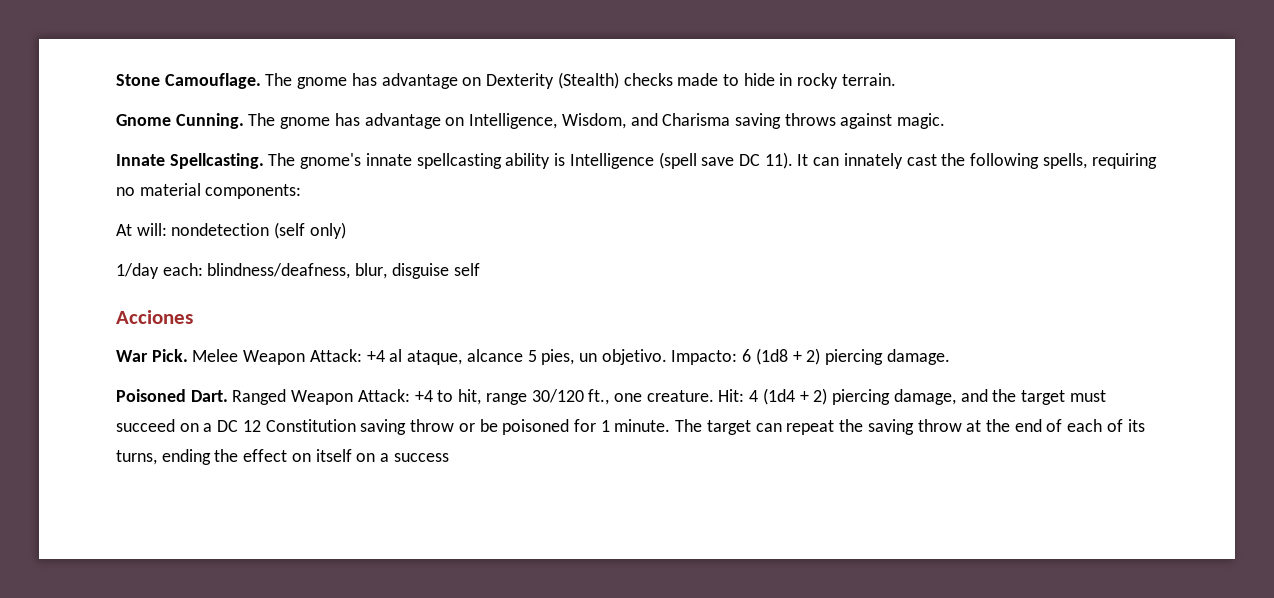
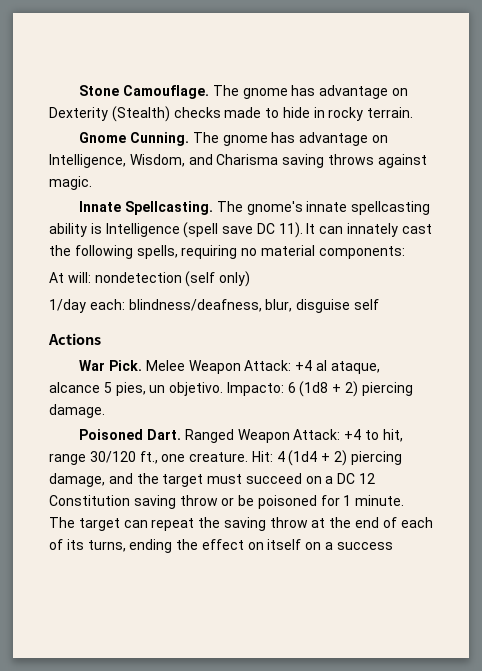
[116,310,193,324] Acciones -> [48,333,101,345] Actions

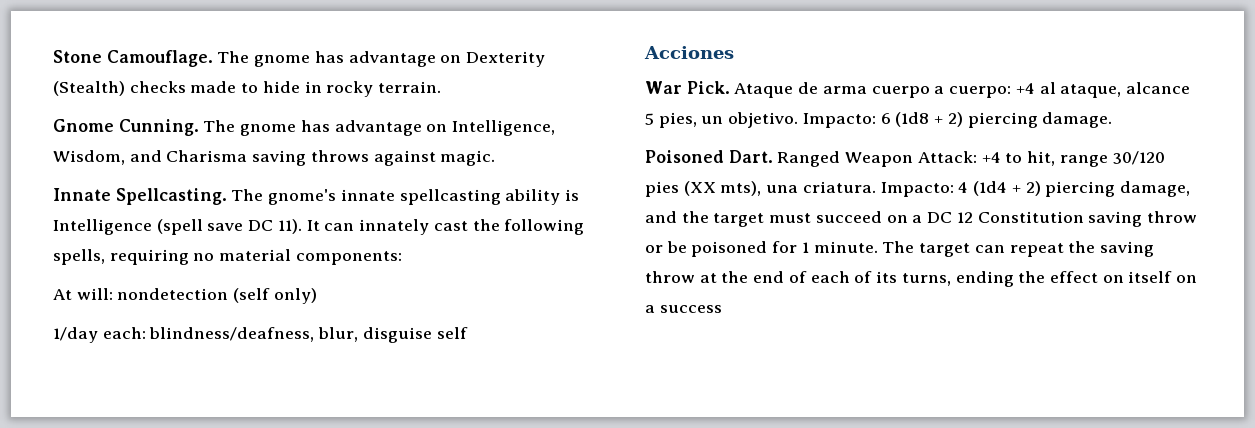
[48,333,101,345] Actions -> [644,46,734,59] Acciones
[145,360,292,374] Melee Weapon Attack: -> [734,82,1012,98] Ataque de arma cuerpo a cuerpo:
[139,451,273,464] ft., one creature. Hit: -> [645,181,954,197] pies (XX mts), una criatura. Impacto:

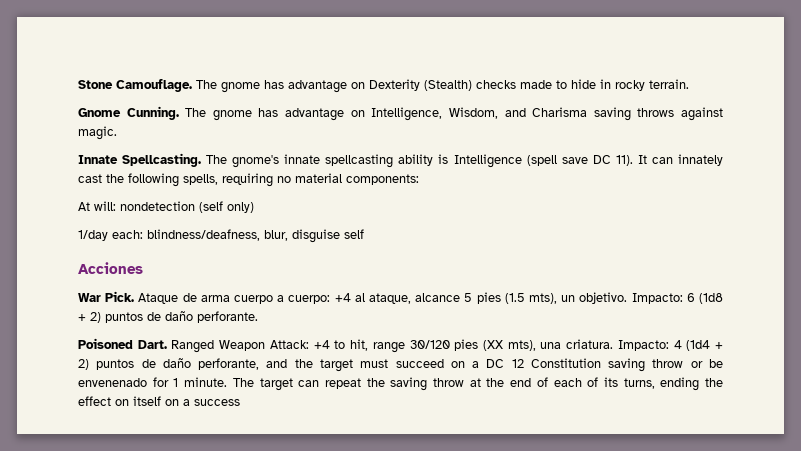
[658,112,697,128] pies, -> [476,292,557,304] pies (1.5 mts),
[967,112,1113,128] piercing damage. -> [105,311,258,323] puntos de daño perforante.
[1045,181,1190,197] piercing damage, -> [96,358,260,370] puntos de daño perforante,
[691,241,768,257] poisoned -> [78,378,147,387] envenenado

